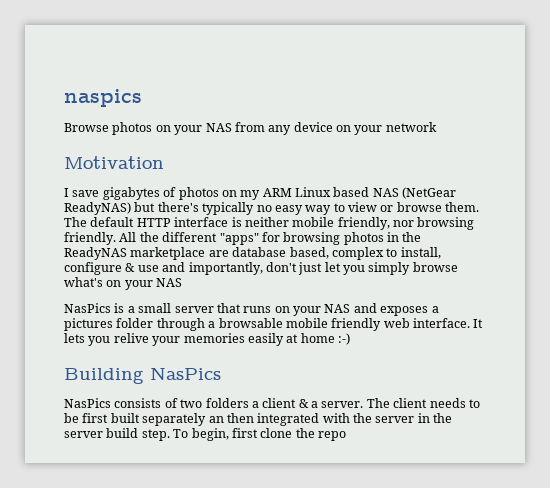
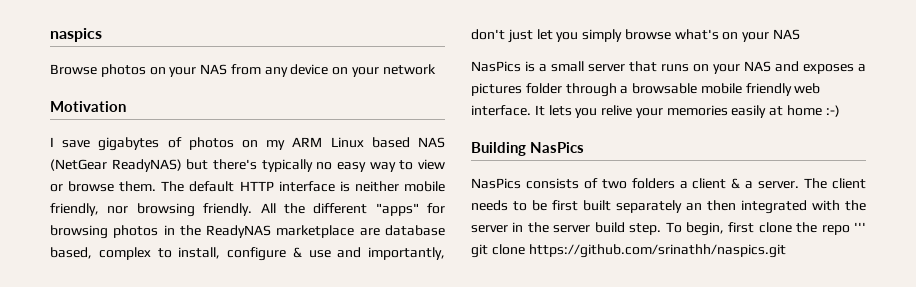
(346, 436) none -> [854,222,866,232] [471,244,786,258] ''' git clone https://github.com/srinathh/naspics.git

